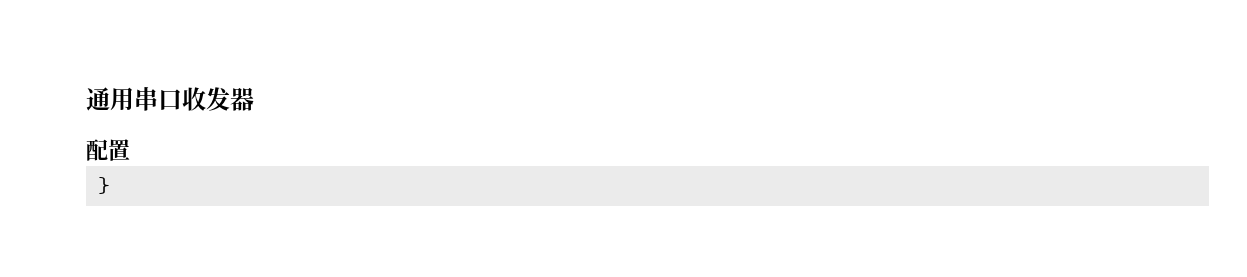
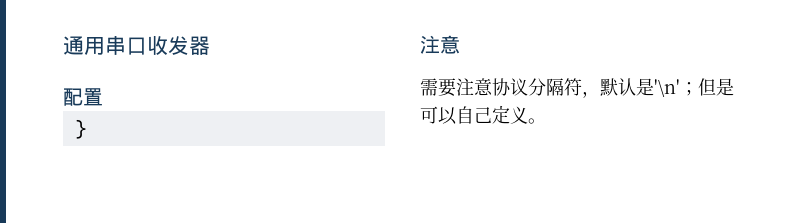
(110, 185) none -> [420,35,460,54] [420,78,734,98] [420,105,546,125] // 注意 // 需要注意协议分隔符，默认是'\n'；但是可以自己定义。

